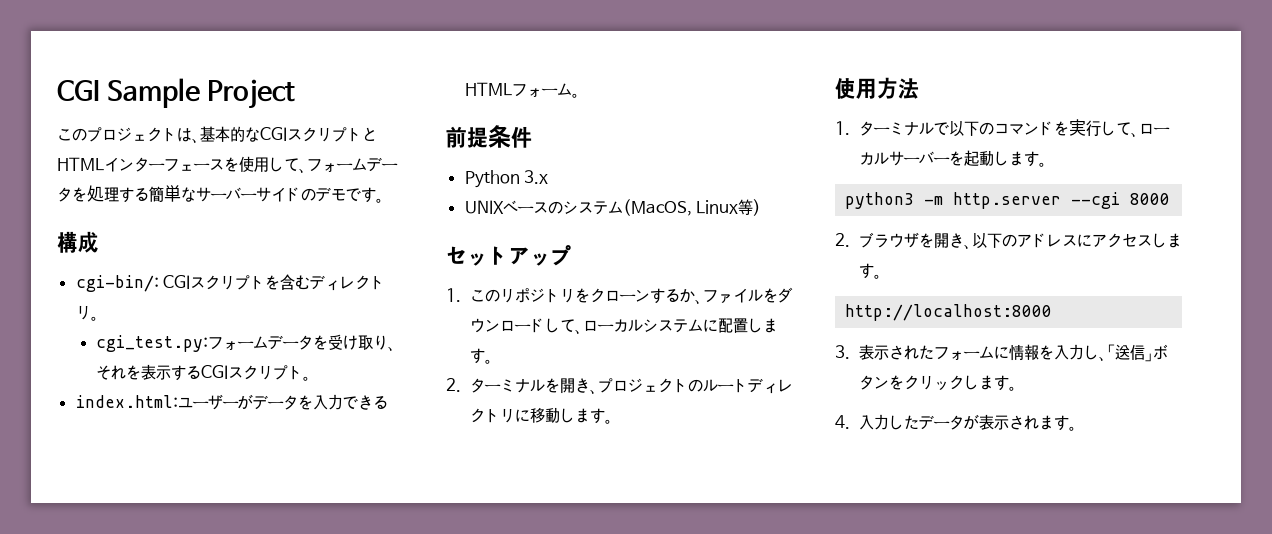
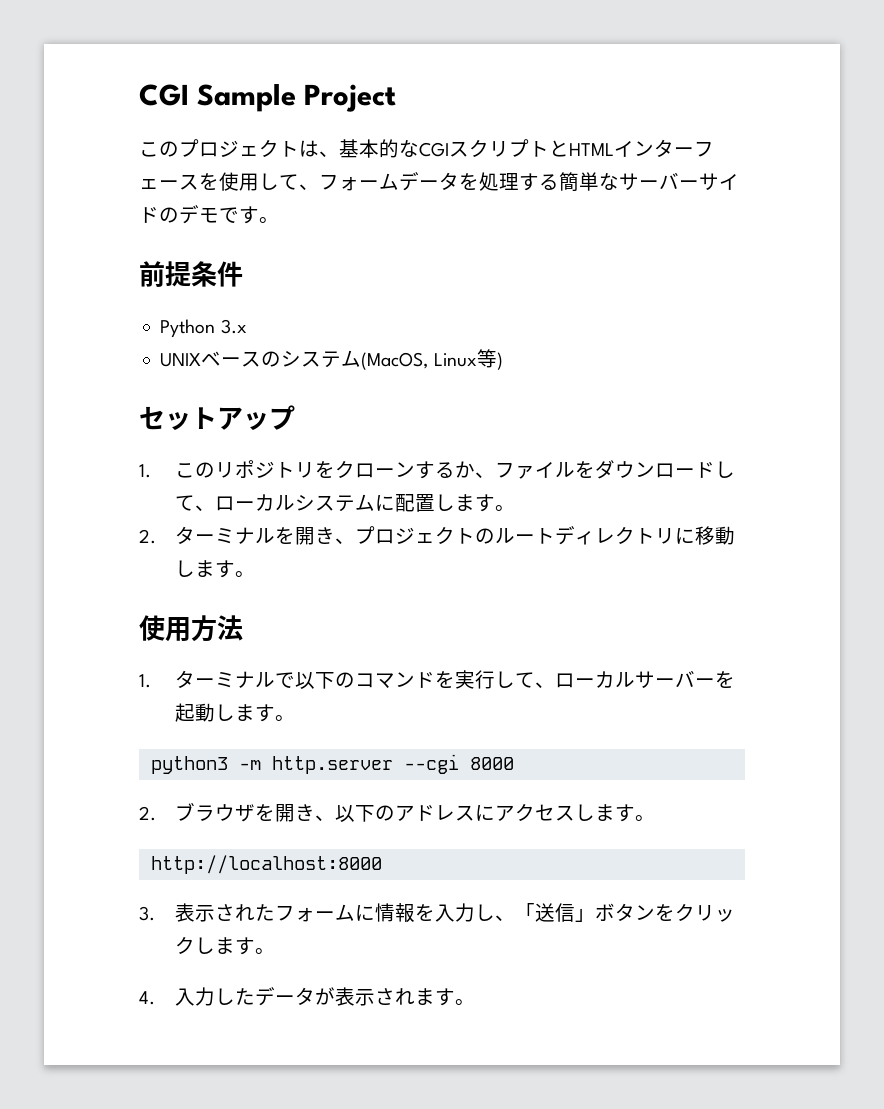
[57,231,99,253] [75,274,386,292] [75,305,99,321] [96,334,397,352] [96,364,312,381] [75,394,388,410] [464,82,580,98] // 構成 // cgi-bin/: CGIスクリプトを含むディレクトリ。 // cgi_test.py:フォームデータを受け取り、それを表示するCGIスクリプト。 // index.html:ユーザーがデータを入力できるHTMLフォーム。 -> (279, 220) none

